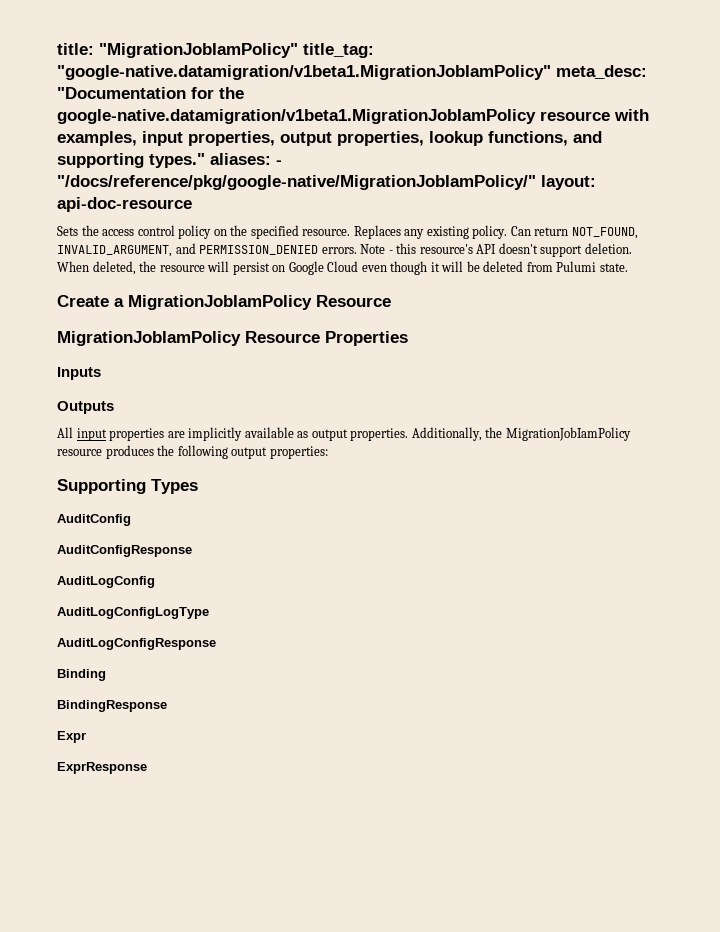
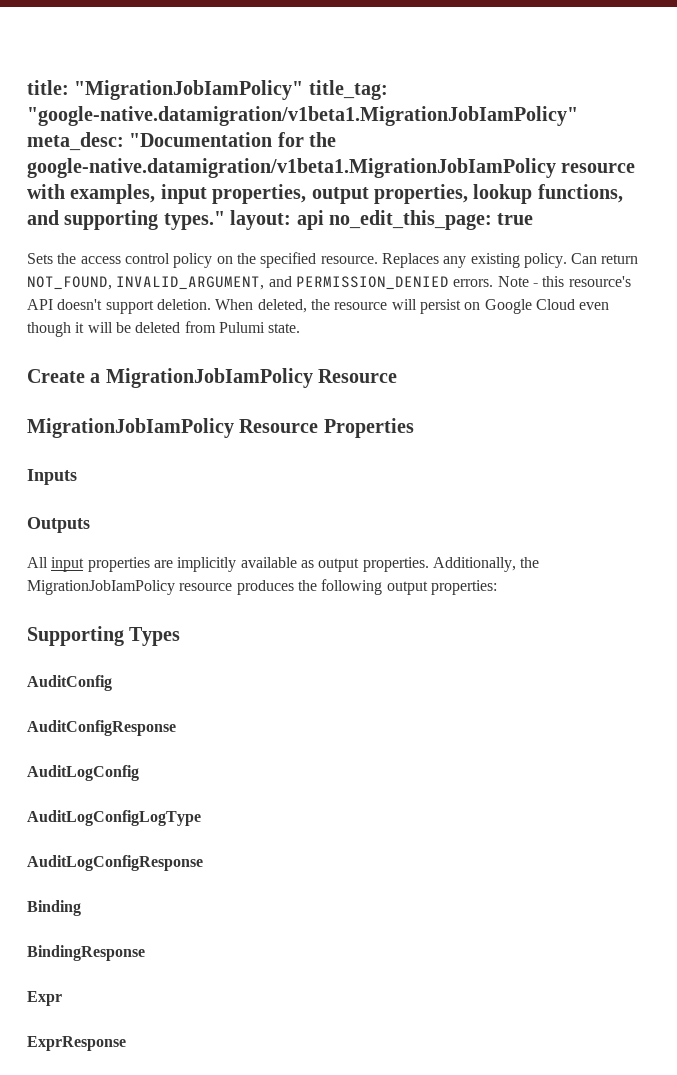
[210,153,282,165] [57,175,596,190] [57,197,192,212] aliases: - "/docs/reference/pkg/google-native/MigrationJobIamPolicy/" layout: api-doc-resource -> [230,210,534,230] layout: api no_edit_this_page: true

